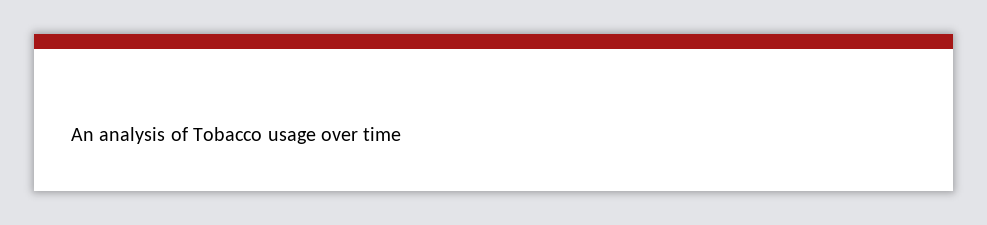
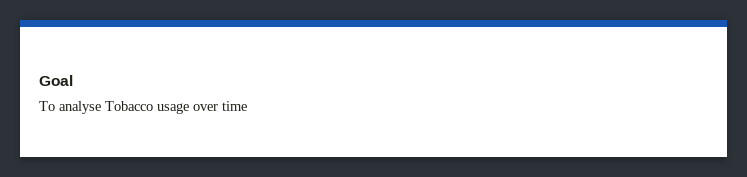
[71,127,188,144] An analysis of -> [39,75,73,86] [39,101,101,114] Goal // To analyse

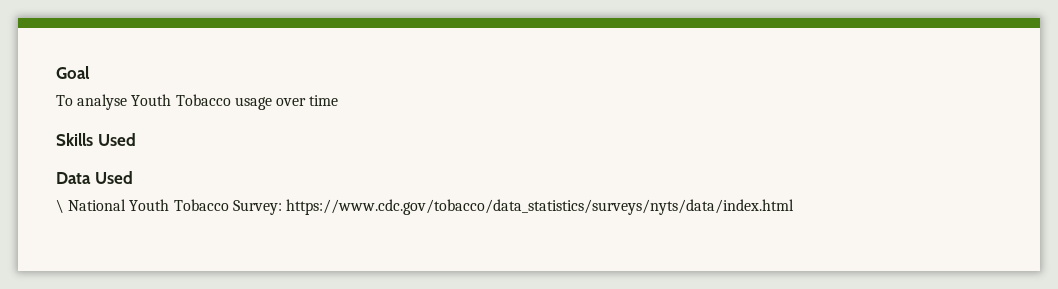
(101, 107) none -> [131,94,172,106] Youth
(247, 106) none -> [56,133,136,146] [56,171,133,184] [56,199,794,215] // Skills Used // Data Used // \ National Youth Tobacco Survey: https://www.cdc.gov/tobacco/data_statistics/surveys/nyts/data/index.html

